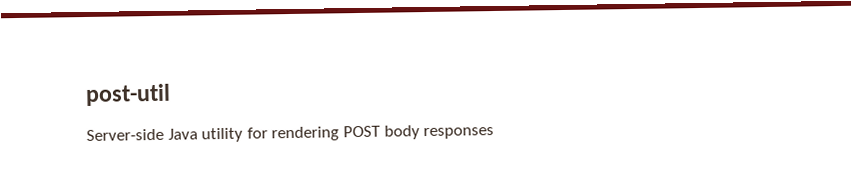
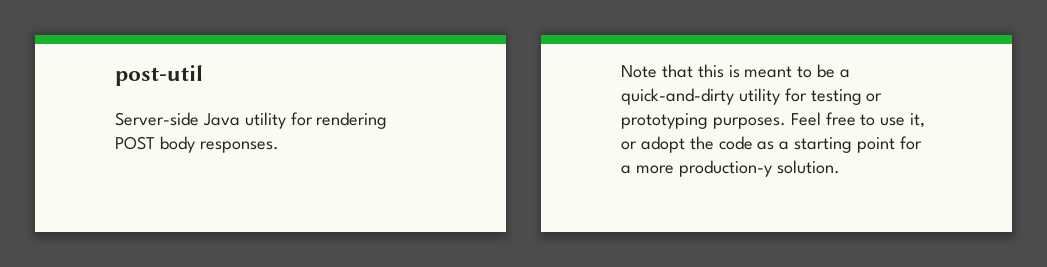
[423,127,495,140] responses -> [199,141,279,153] [621,64,851,78] [621,88,883,105] [621,112,926,129] [621,136,922,153] [621,160,840,177] responses. // Note that this is meant to be a quick-and-dirty utility for testing or prototyping purposes. Feel free to use it, or adopt the code as a starting point for a more production-y solution.

